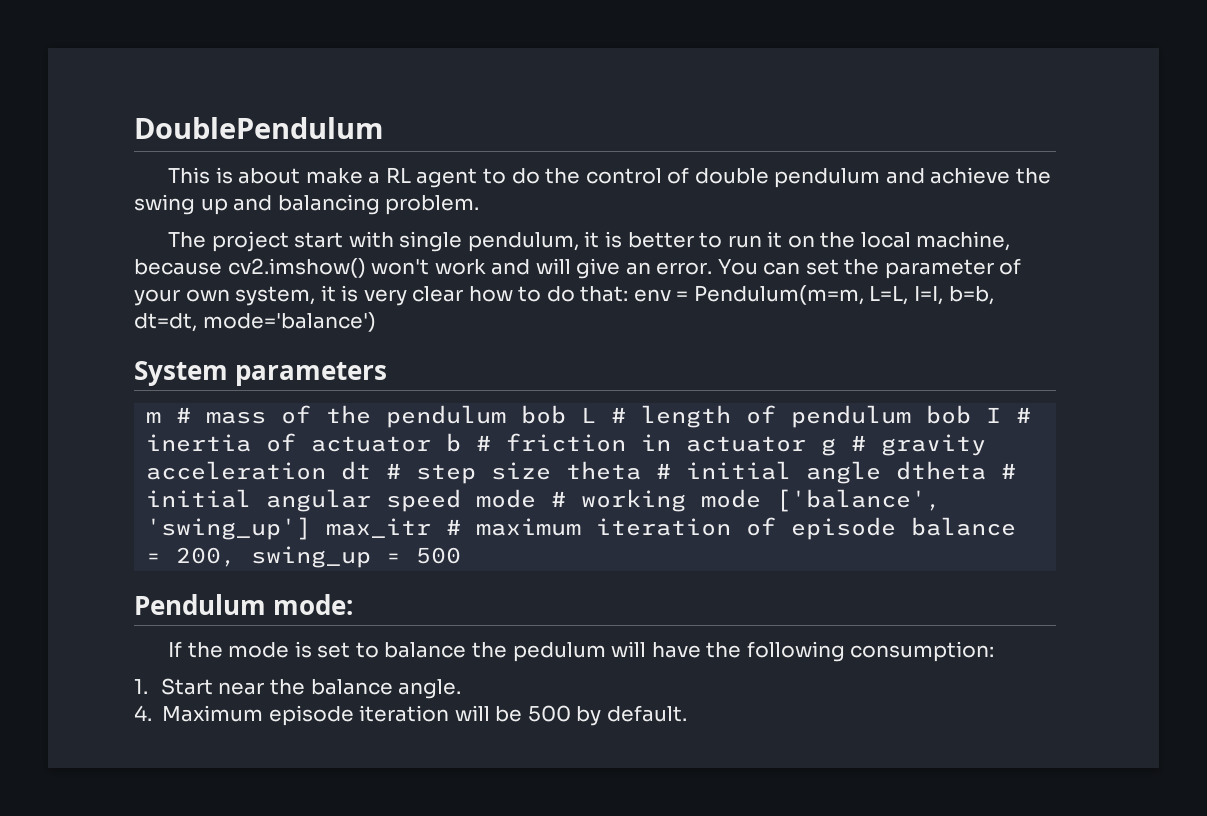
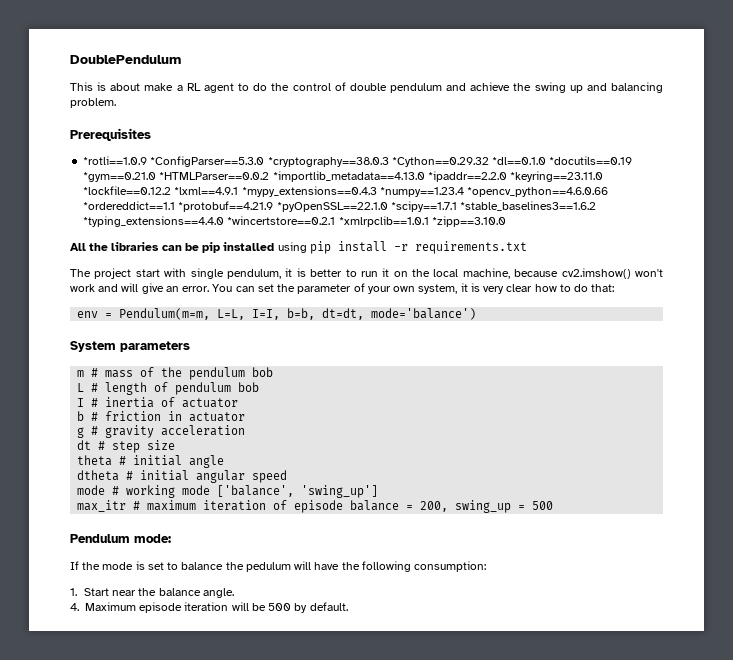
(480, 205) none -> [70,128,151,141] [83,156,633,167] [83,171,604,182] [83,186,609,197] [83,201,597,212] [83,216,506,227] [70,241,527,254] // Prerequisites // *rotli==1.0.9 *ConfigParser==5.3.0 *cryptography==38.0.3 *Cython==0.29.32 *dl==0.1.0 *docutils==0.19 *gym==0.21.0 *HTMLParser==0.0.2 *importlib_metadata==4.13.0 *ipaddr==2.2.0 *keyring==23.11.0 *lockfile==0.12.2 *lxml==4.9.1 *mypy_extensions==0.4.3 *numpy==1.23.4 *opencv_python==4.6.0.66 *ordereddict==1.1 *protobuf==4.21.9 *pyOpenSSL==22.1.0 *scipy==1.7.1 *stable_baselines3==1.6.2 *typing_extensions==4.4.0 *wincertstore==0.2.1 *xmlrpclib==1.0.1 *zipp==3.10.0 // All the libraries can be pip installed using pip install -r requirements.txt
(629, 294) none -> (615, 288) //
(567, 414) none -> (274, 372) //
(972, 414) none -> (260, 387) //
(432, 444) none -> (239, 403) //
(807, 444) none -> (246, 417) //
(327, 470) none -> (246, 430) //
(552, 471) none -> (176, 445) //
(882, 472) none -> (225, 461) //
(462, 500) none -> (288, 476) //
(312, 528) none -> (379, 491) //

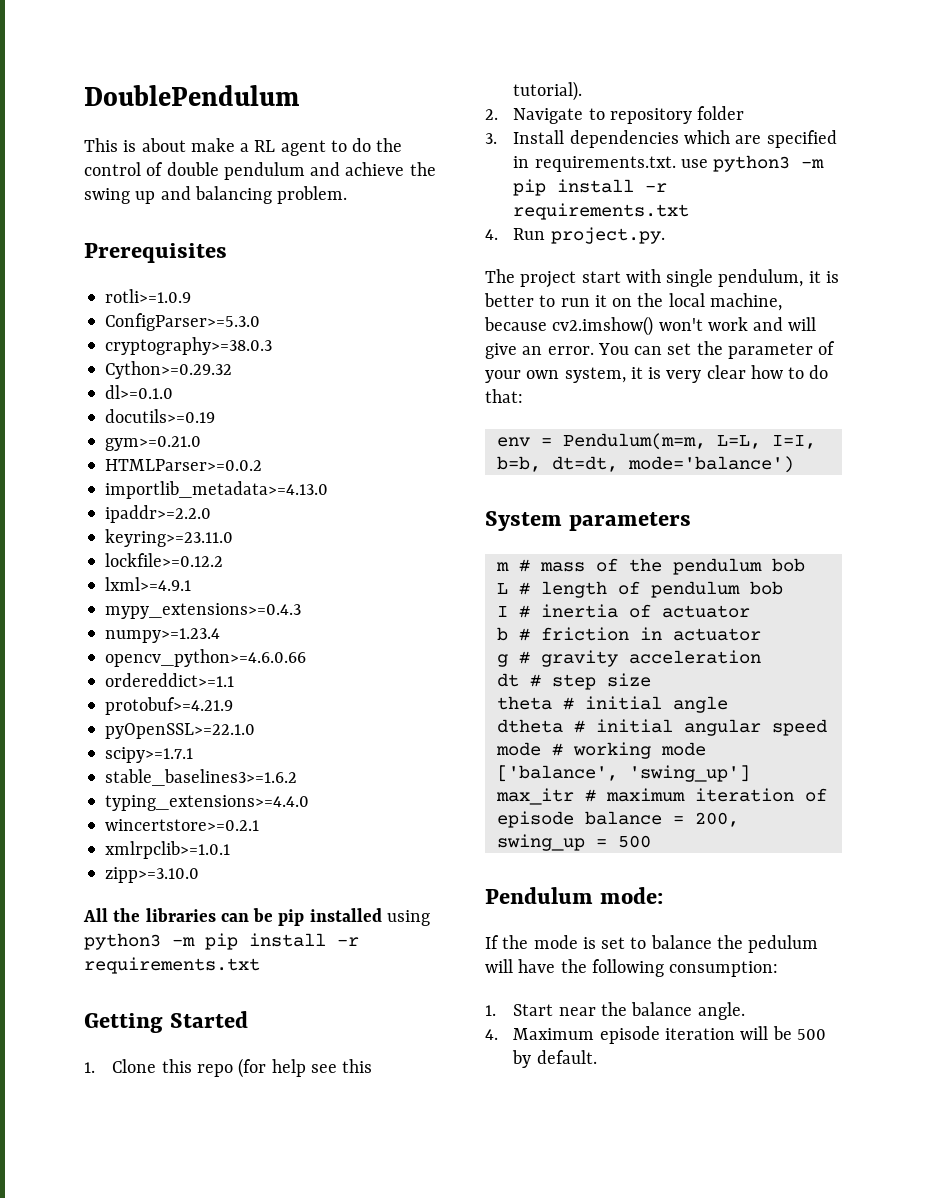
[83,156,633,167] [83,171,604,182] [83,186,609,197] [83,201,597,212] [83,216,506,227] *rotli==1.0.9 *ConfigParser==5.3.0 *cryptography==38.0.3 *Cython==0.29.32 *dl==0.1.0 *docutils==0.19 *gym==0.21.0 *HTMLParser==0.0.2 *importlib_metadata==4.13.0 *ipaddr==2.2.0 *keyring==23.11.0 *lockfile==0.12.2 *lxml==4.9.1 *mypy_extensions==0.4.3 *numpy==1.23.4 *opencv_python==4.6.0.66 *ordereddict==1.1 *protobuf==4.21.9 *pyOpenSSL==22.1.0 *scipy==1.7.1 *stable_baselines3==1.6.2 *typing_extensions==4.4.0 *wincertstore==0.2.1 *xmlrpclib==1.0.1 *zipp==3.10.0 -> [105,289,192,303] [105,313,261,331] [105,337,273,355] [105,361,233,379] [105,385,174,399] [105,409,216,423] [105,436,202,451] [105,459,263,471] [105,481,329,499] [105,505,212,523] [105,529,234,547] [105,553,224,567] [105,577,192,591] [105,603,302,619] [105,628,221,643] [105,649,307,667] [105,673,235,687] [105,697,234,715] [105,723,256,739] [105,747,194,763] [105,769,298,786] [105,795,310,811] [105,819,260,831] [105,841,231,859] [105,867,200,883] rotli>=1.0.9 // ConfigParser>=5.3.0 // cryptography>=38.0.3 // Cython>=0.29.32 // dl>=0.1.0 // docutils>=0.19 // gym>=0.21.0 // HTMLParser>=0.0.2 // importlib_metadata>=4.13.0 // ipaddr>=2.2.0 // keyring>=23.11.0 // lockfile>=0.12.2 // lxml>=4.9.1 // mypy_extensions>=0.4.3 // numpy>=1.23.4 // opencv_python>=4.6.0.66 // ordereddict>=1.1 // protobuf>=4.21.9 // pyOpenSSL>=22.1.0 // scipy>=1.7.1 // stable_baselines3>=1.6.2 // typing_extensions>=4.4.0 // wincertstore>=0.2.1 // xmlrpclib>=1.0.1 // zipp>=3.10.0
[309,241,527,254] pip install -r requirements.txt -> [84,933,359,950] [84,957,260,974] [84,1011,249,1033] [84,1058,373,1078] [513,81,583,101] [485,106,745,124] [485,130,837,148] [513,155,825,172] [513,179,668,196] [513,203,690,220] [485,227,665,244] python3 -m pip install -r requirements.txt // Getting Started // 1. Clone this repo (for help see this tutorial). // 2. Navigate to repository folder // 3. Install dependencies which are specified in requirements.txt. use python3 -m pip install -r requirements.txt // 4. Run project.py.

